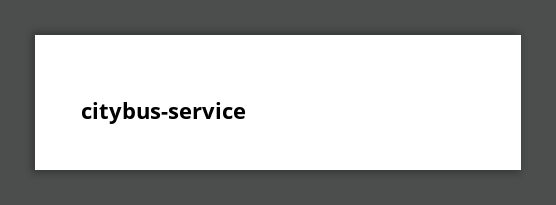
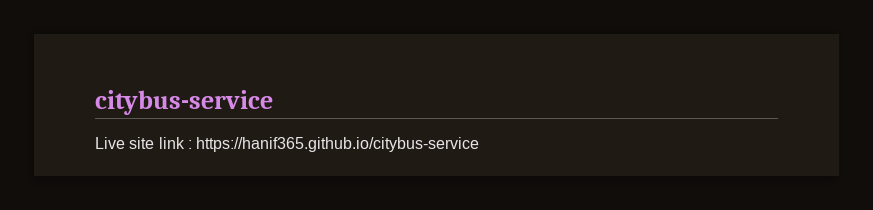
(246, 113) none -> [95,137,480,152] // Live site link : https://hanif365.github.io/citybus-service

